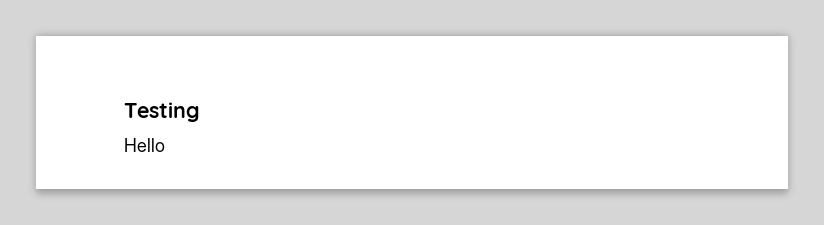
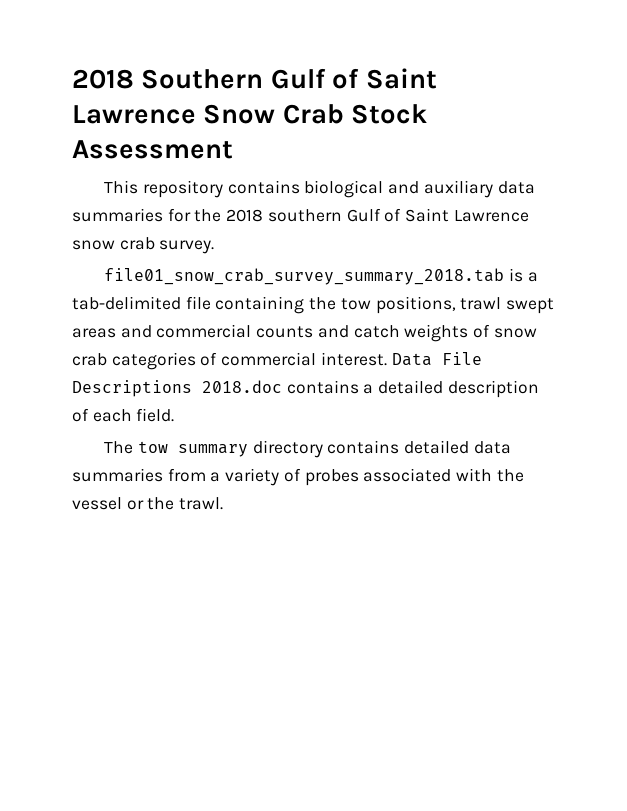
[124,102,200,122] [124,138,165,152] Testing // Hello -> [72,68,437,89] [72,104,428,124] [72,140,233,159] [104,180,535,198] [72,208,529,222] [72,237,215,254] [104,268,538,285] [72,296,555,314] [72,324,537,342] [72,352,482,370] [72,380,539,398] [72,408,175,422] [104,440,511,458] [72,468,524,486] [72,497,224,510] 2018 Southern Gulf of Saint Lawrence Snow Crab Stock Assessment // This repository contains biological and auxiliary data summaries for the 2018 southern Gulf of Saint Lawrence snow crab survey. // file01_snow_crab_survey_summary_2018.tab is a tab-delimited file containing the tow positions, trawl swept areas and commercial counts and catch weights of snow crab categories of commercial interest. Data File Descriptions 2018.doc contains a detailed description of each field. // The tow summary directory contains detailed data summaries from a variety of probes associated with the vessel or the trawl.

